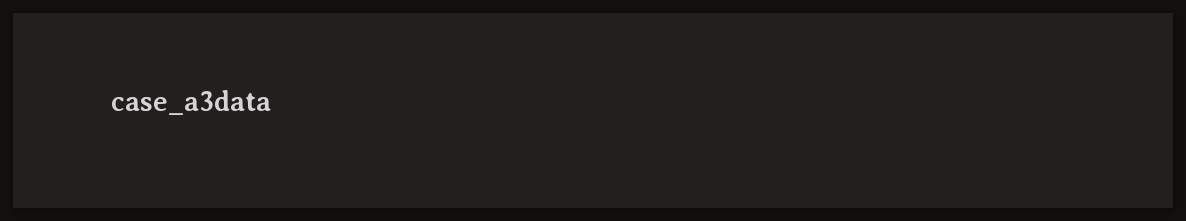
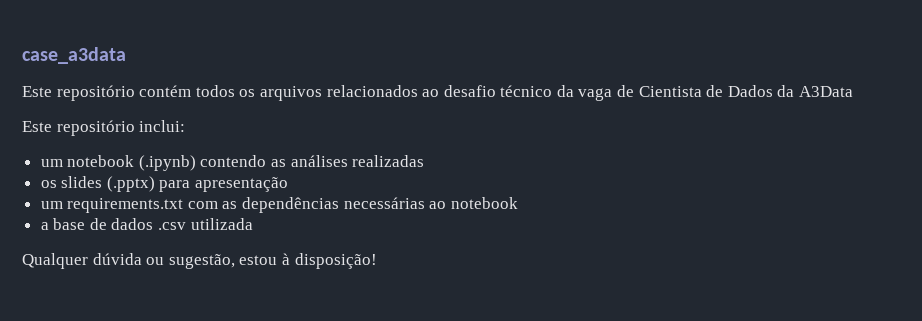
(271, 102) none -> [22,85,854,101] [22,120,186,136] [40,155,425,171] [40,176,289,192] [40,197,518,213] [40,218,253,230] [22,253,377,269] // Este repositório contém todos os arquivos relacionados ao desafio técnico da vaga de Cientista de Dados da A3Data // Este repositório inclui: // um notebook (.ipynb) contendo as análises realizadas // os slides (.pptx) para apresentação // um requirements.txt com as dependências necessárias ao notebook // a base de dados .csv utilizada // Qualquer dúvida ou sugestão, estou à disposição!

